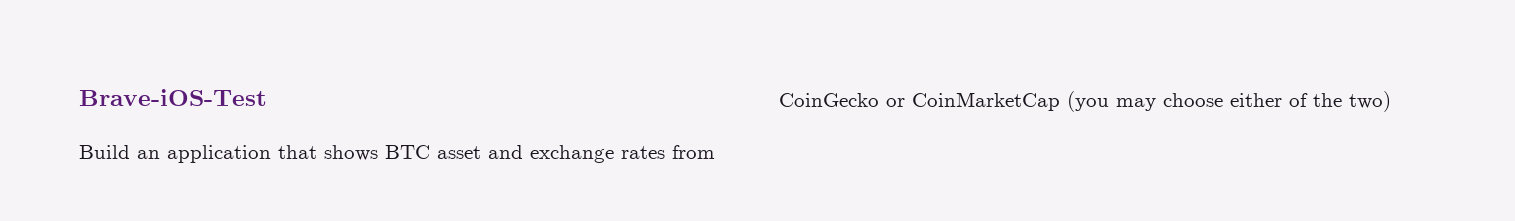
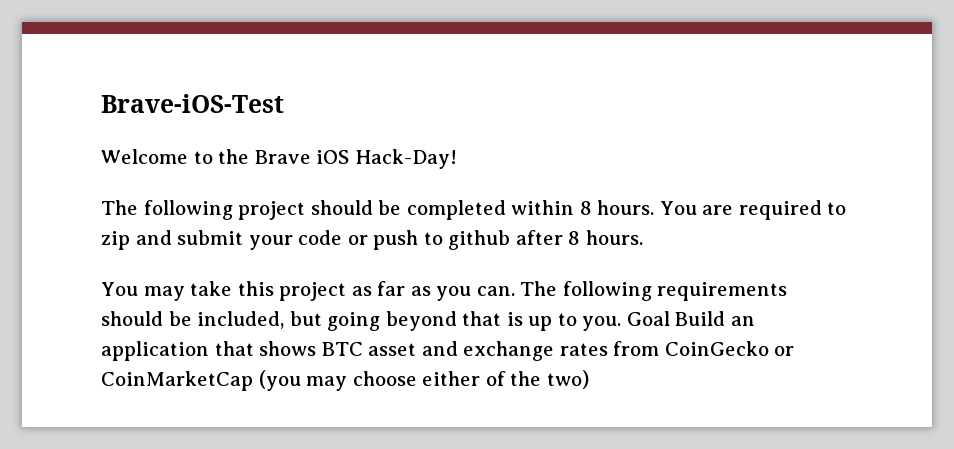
(267, 97) none -> [101,149,457,169] [101,200,847,220] [101,230,643,250] [101,281,788,301] [101,311,670,331] Welcome to the Brave iOS Hack-Day! // The following project should be completed within 8 hours. You are required to zip and submit your code or push to github after 8 hours. // You may take this project as far as you can. The following requirements should be included, but going beyond that is up to you. Goal

